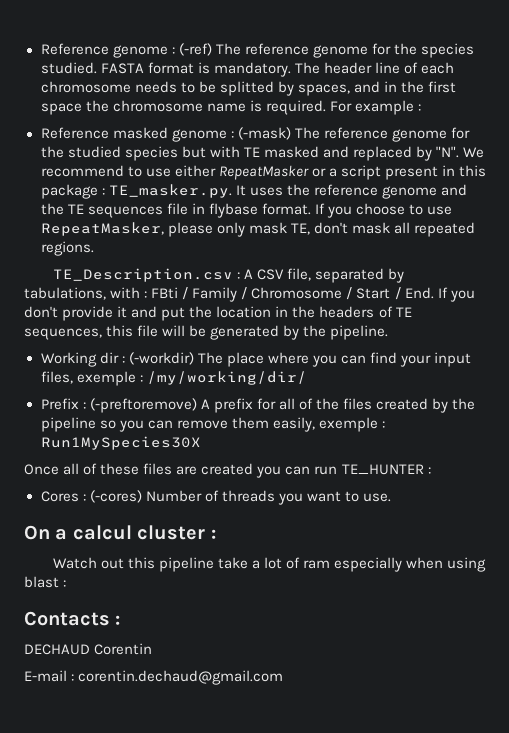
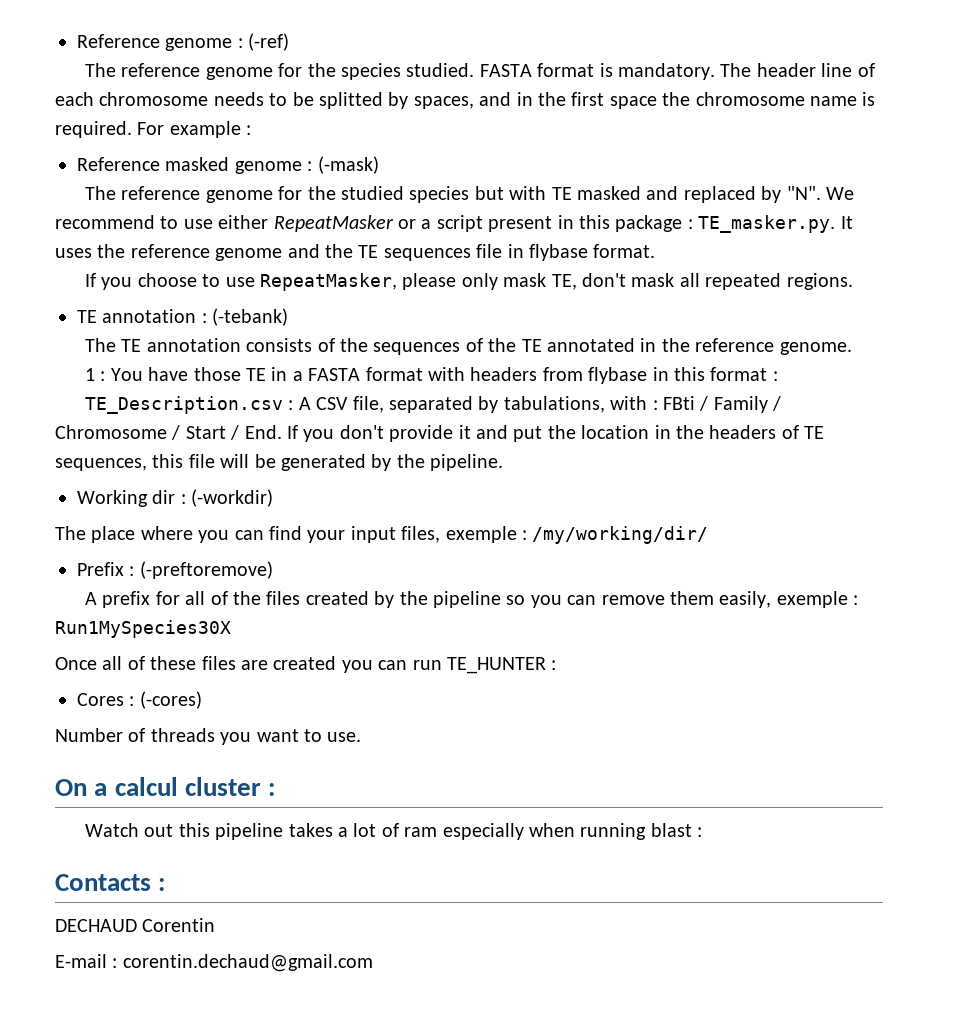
(212, 49) none -> (290, 42) //
(291, 133) none -> (379, 165) //
(311, 209) none -> (656, 251) //
(94, 248) none -> [77,308,289,326] [84,338,852,355] [84,367,778,384] // TE annotation : (-tebank) // The TE annotation consists of the sequences of the TE annotated in the reference genome. // 1 : You have those TE in a FASTA format with headers from flybase in this format :
(194, 358) none -> (274, 498) //
(197, 405) none -> (273, 570) //
(142, 496) none -> (202, 700) //
[218,557,249,569] take -> [288,823,333,837] takes
[447,557,487,572] using -> [580,823,647,840] running

